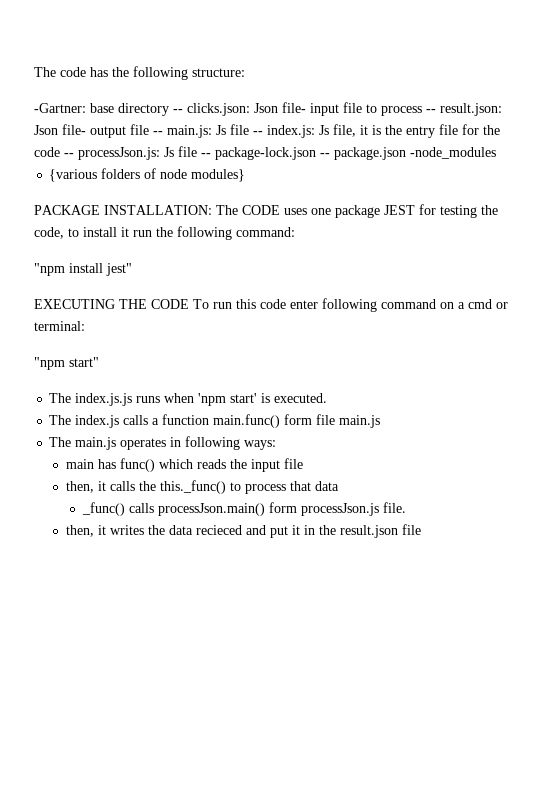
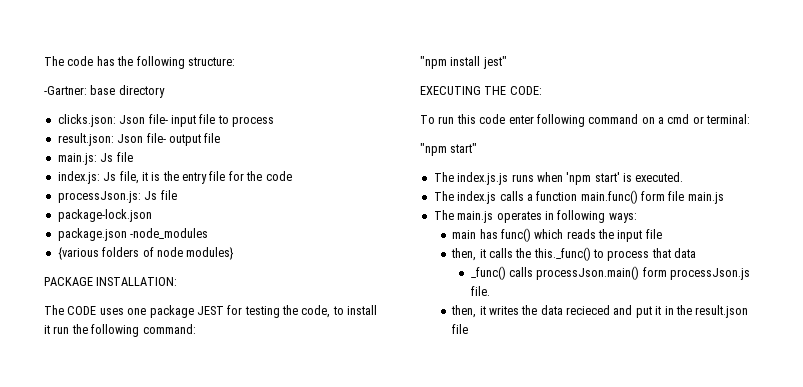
[173,109,183,113] -- -> (165, 91) //
[426,109,436,113] -- -> (274, 121) //
[153,131,163,135] -- -> (221, 138) //
[253,131,263,135] -- -> (133, 157) //
[64,153,74,157] -- -> (292, 176) //
[201,153,211,157] -- -> (177, 195) //
[320,153,330,157] -- -> (152, 215) //
(212, 210) none -> (178, 281) //
[151,299,189,309] CODE -> [509,86,542,95] CODE: //

